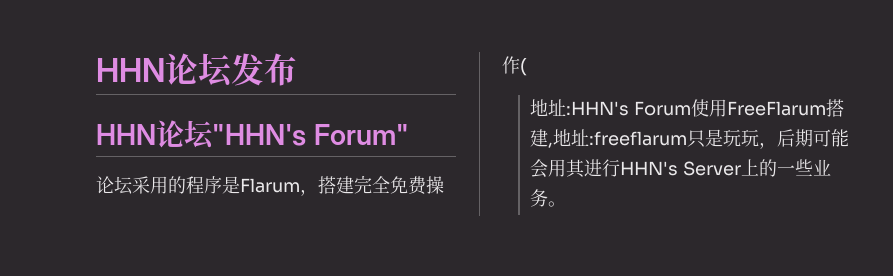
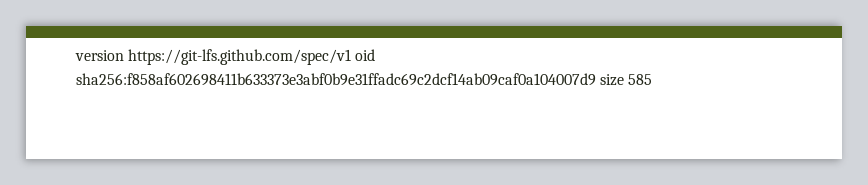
[96,53,297,88] [96,120,409,150] [96,175,444,196] [502,56,527,76] [530,99,845,117] [530,129,850,149] [530,159,832,178] [530,189,567,207] HHN论坛发布 // HHN论坛"HHN's Forum" // 论坛采用的程序是Flarum，搭建完全免费操作( // 地址:HHN's Forum使用FreeFlarum搭建,地址:freeflarum只是玩玩，后期可能会用其进行HHN's Server上的一些业务。 -> [75,49,376,65] [76,73,653,86] version https://git-lfs.github.com/spec/v1 oid sha256:f858af602698411b633373e3abf0b9e31ffadc69c2dcf14ab09caf0a104007d9 size 585

